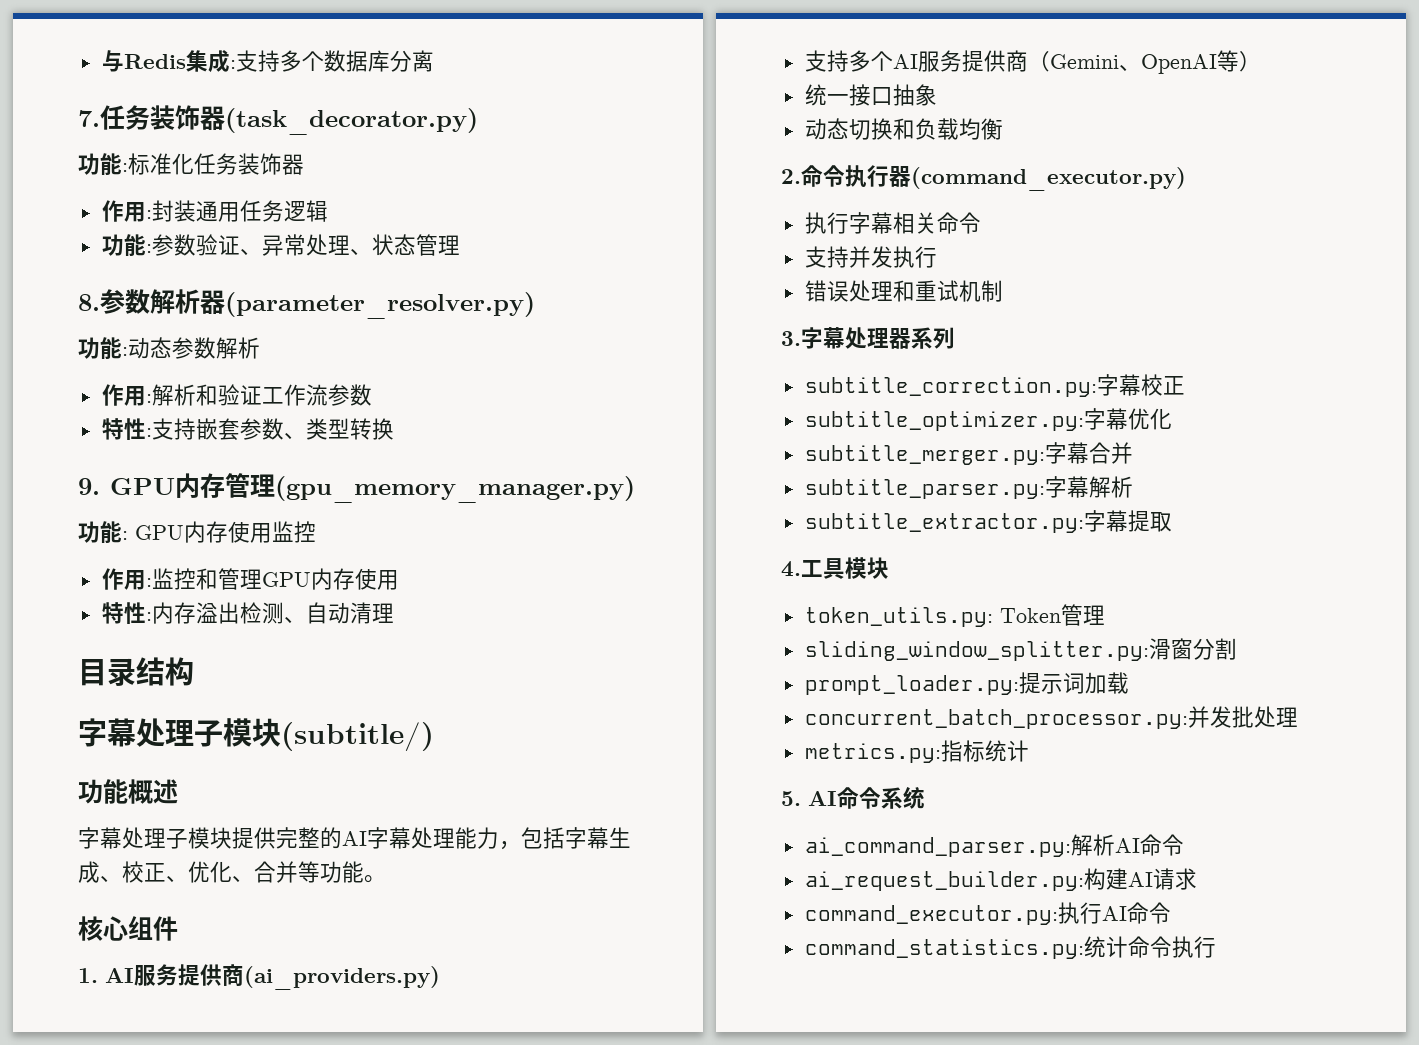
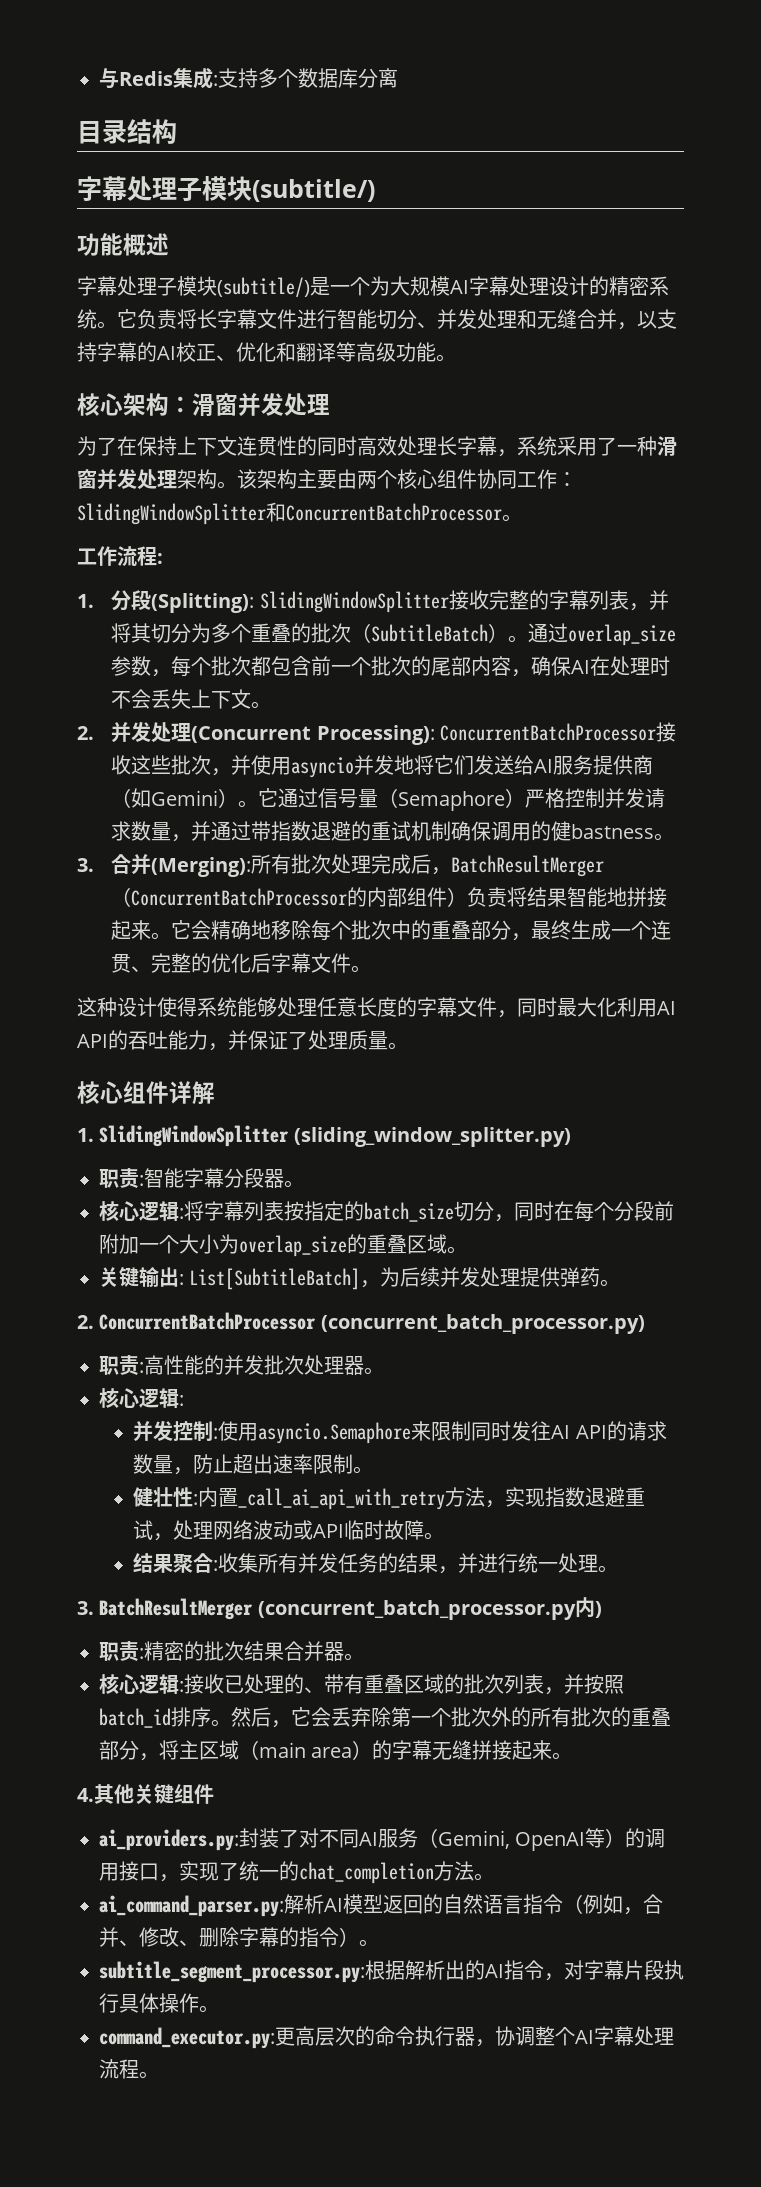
[78,105,478,135] [78,153,304,175] [101,200,328,222] [101,234,460,256] [78,289,535,319] [78,337,260,359] [101,384,372,406] [101,418,394,440] [78,473,635,503] [78,521,316,543] [101,568,399,590] [101,602,394,624] // 7.任务装饰器(task_decorator.py) // 功能:标准化任务装饰器 // 作用:封装通用任务逻辑 // 功能:参数验证、异常处理、状态管理 // 8.参数解析器(parameter_resolver.py) // 功能:动态参数解析 // 作用:解析和验证工作流参数 // 特性:支持嵌套参数、类型转换 // 9. GPU内存管理(gpu_memory_manager.py) // 功能: GPU内存使用监控 // 作用:监控和管理GPU内存使用 // 特性:内存溢出检测、自动清理 -> (398, 78) none
[232,827,631,850] [78,861,386,883] [78,916,178,941] [78,964,440,990] [804,50,1261,74] [804,84,937,106] [804,118,1003,140] [781,165,1186,191] [804,212,981,234] [804,246,937,268] [804,280,1003,302] [781,327,955,349] [804,374,1185,397] [804,408,1172,431] [804,442,1133,465] [804,476,1133,499] [804,510,1172,533] [781,557,889,579] [804,604,1105,627] [804,638,1237,661] [804,672,1129,695] [804,706,1298,729] [804,740,1029,763] [781,786,925,809] [804,834,1184,857] [804,868,1197,891] [804,902,1171,925] [804,936,1216,959] 提供完整的AI字幕处理能力，包括字幕生成、校正、优化、合并等功能。 // 核心组件 // 1. AI服务提供商(ai_providers.py) // 支持多个AI服务提供商（Gemini、OpenAI等） // 统一接口抽象 // 动态切换和负载均衡 // 2.命令执行器(command_executor.py) // 执行字幕相关命令 // 支持并发执行 // 错误处理和重试机制 // 3.字幕处理器系列 // subtitle_correction.py:字幕校正 // subtitle_optimizer.py:字幕优化 // subtitle_merger.py:字幕合并 // subtitle_parser.py:字幕解析 // subtitle_extractor.py:字幕提取 // 4.工具模块 // token_utils.py: Token管理 // sliding_window_splitter.py:滑窗分割 // prompt_loader.py:提示词加载 // concurrent_batch_processor.py:并发批处理 // metrics.py:指标统计 // 5. AI命令系统 // ai_command_parser.py:解析AI命令 // ai_request_builder.py:构建AI请求 // command_executor.py:执行AI命令 // command_statistics.py:统计命令执行 -> [217,276,669,297] [77,309,677,330] [77,342,456,362] [77,393,330,417] [77,436,677,457] [77,469,577,490] [77,502,522,525] [77,546,163,567] [77,590,669,613] [111,623,677,646] [111,656,671,677] [111,689,272,709] [77,722,677,745] [111,755,654,778] [111,788,666,811] [111,821,675,842] [77,854,605,877] [111,887,668,907] [111,920,672,941] [111,953,372,973] [77,997,676,1018] [77,1030,408,1051] [77,1081,215,1105] [77,1125,571,1147] [99,1168,304,1189] [99,1201,674,1222] [99,1234,467,1257] [99,1267,621,1290] [77,1312,645,1334] [99,1355,384,1376] [99,1388,184,1408] [133,1421,667,1444] [133,1454,374,1475] [133,1487,646,1510] [133,1520,445,1541] [133,1553,619,1574] [77,1597,602,1620] [99,1641,364,1662] [99,1674,624,1695] [99,1707,671,1728] [99,1740,573,1761] [77,1784,214,1804] [99,1828,666,1851] [99,1861,494,1884] [99,1894,663,1917] [99,1927,379,1947] [99,1960,684,1983] [99,1993,219,2013] [99,2026,674,2049] [99,2059,159,2079] (subtitle/)是一个为大规模AI字幕处理设计的精密系统。它负责将长字幕文件进行智能切分、并发处理和无缝合并，以支持字幕的AI校正、优化和翻译等高级功能。 // 核心架构：滑窗并发处理 // 为了在保持上下文连贯性的同时高效处理长字幕，系统采用了一种滑窗并发处理架构。该架构主要由两个核心组件协同工作：SlidingWindowSplitter和ConcurrentBatchProcessor。 // 工作流程: // 1.分段(Splitting): SlidingWindowSplitter接收完整的字幕列表，并将其切分为多个重叠的批次（SubtitleBatch）。通过overlap_size参数，每个批次都包含前一个批次的尾部内容，确保AI在处理时不会丢失上下文。 // 2.并发处理(Concurrent Processing): ConcurrentBatchProcessor接收这些批次，并使用asyncio并发地将它们发送给AI服务提供商（如Gemini）。它通过信号量（Semaphore）严格控制并发请求数量，并通过带指数退避的重试机制确保调用的健bastness。 // 3.合并(Merging):所有批次处理完成后，BatchResultMerger（ConcurrentBatchProcessor的内部组件）负责将结果智能地拼接起来。它会精确地移除每个批次中的重叠部分，最终生成一个连贯、完整的优化后字幕文件。 // 这种设计使得系统能够处理任意长度的字幕文件，同时最大化利用AI API的吞吐能力，并保证了处理质量。 // 核心组件详解 // 1. SlidingWindowSplitter (sliding_window_splitter.py) // 职责:智能字幕分段器。 // 核心逻辑:将字幕列表按指定的batch_size切分，同时在每个分段前附加一个大小为overlap_size的重叠区域。 // 关键输出: List[SubtitleBatch]，为后续并发处理提供弹药。 // 2. ConcurrentBatchProcessor (concurrent_batch_processor.py) // 职责:高性能的并发批次处理器。 // 核心逻辑: // 并发控制:使用asyncio.Semaphore来限制同时发往AI API的请求数量，防止超出速率限制。 // 健壮性:内置_call_ai_api_with_retry方法，实现指数退避重试，处理网络波动或API临时故障。 // 结果聚合:收集所有并发任务的结果，并进行统一处理。 // 3. BatchResultMerger (concurrent_batch_processor.py内) // 职责:精密的批次结果合并器。 // 核心逻辑:接收已处理的、带有重叠区域的批次列表，并按照batch_id排序。然后，它会丢弃除第一个批次外的所有批次的重叠部分，将主区域（main area）的字幕无缝拼接起来。 // 4.其他关键组件 // ai_providers.py:封装了对不同AI服务（Gemini, OpenAI等）的调用接口，实现了统一的chat_completion方法。 // ai_command_parser.py:解析AI模型返回的自然语言指令（例如，合并、修改、删除字幕的指令）。 // subtitle_segment_processor.py:根据解析出的AI指令，对字幕片段执行具体操作。 // command_executor.py:更高层次的命令执行器，协调整个AI字幕处理流程。

